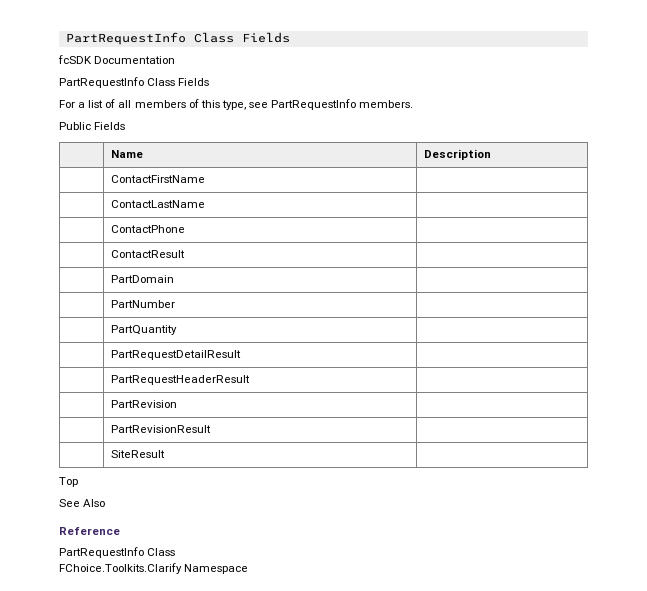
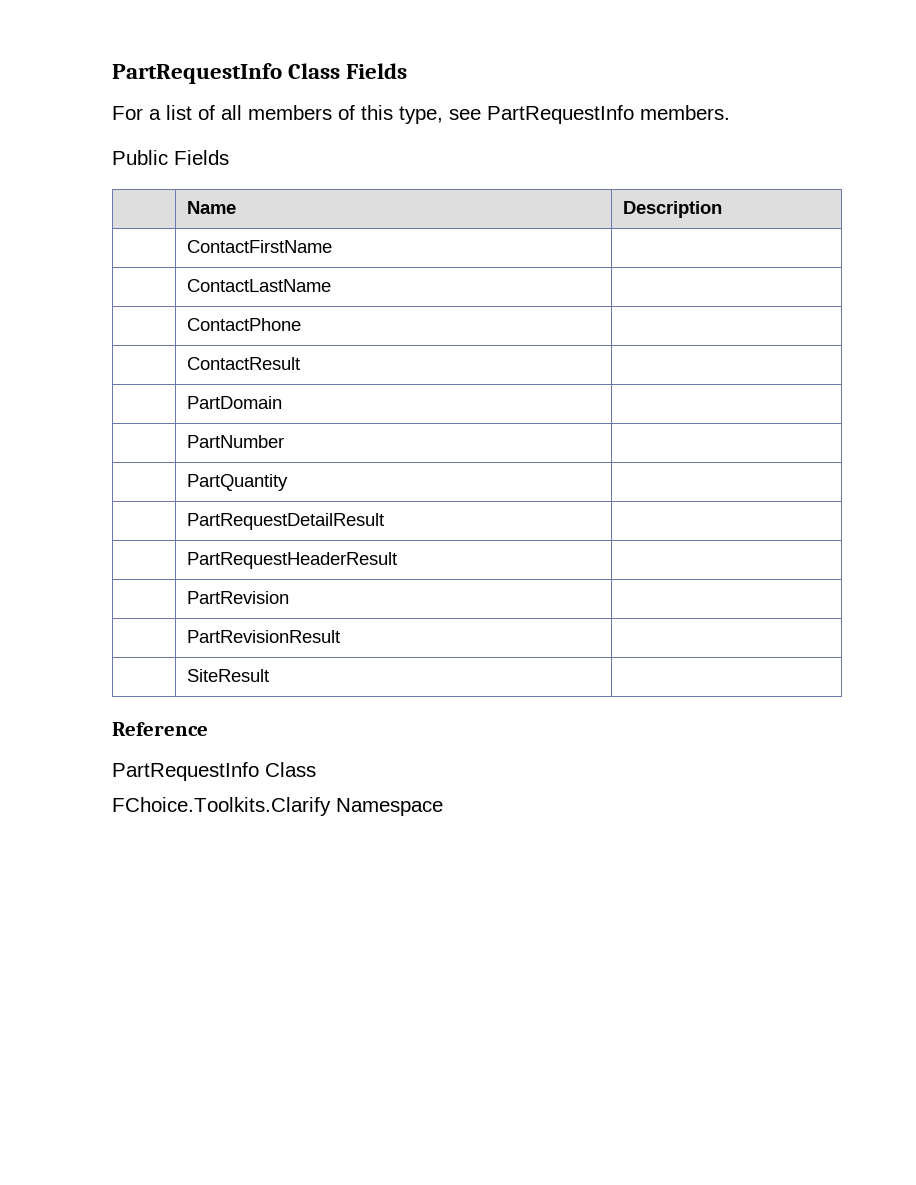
[65,32,290,45] [58,55,176,64] [59,77,210,88] PartRequestInfo Class Fields // fcSDK Documentation // PartRequestInfo Class Fields -> [112,63,408,84] PartRequestInfo Class Fields
[59,477,78,487] [59,499,106,507] // Top // See Also -> (270, 675) none

